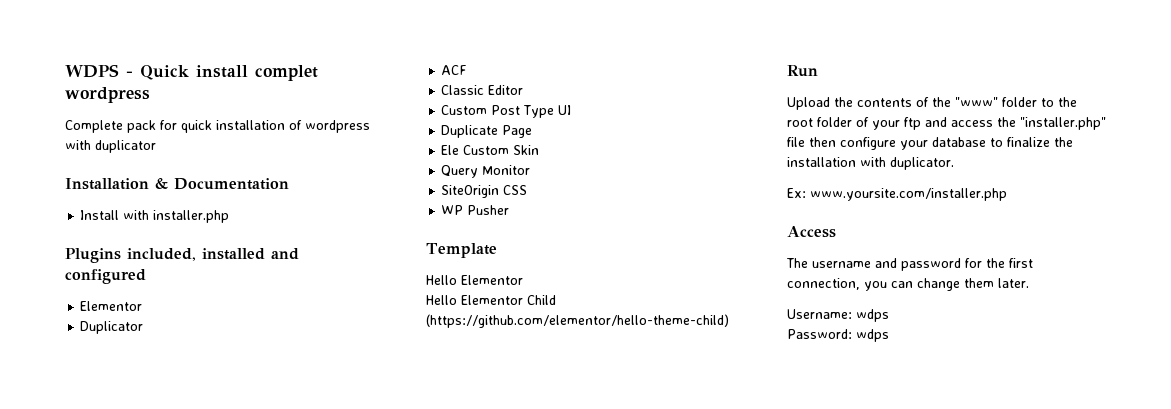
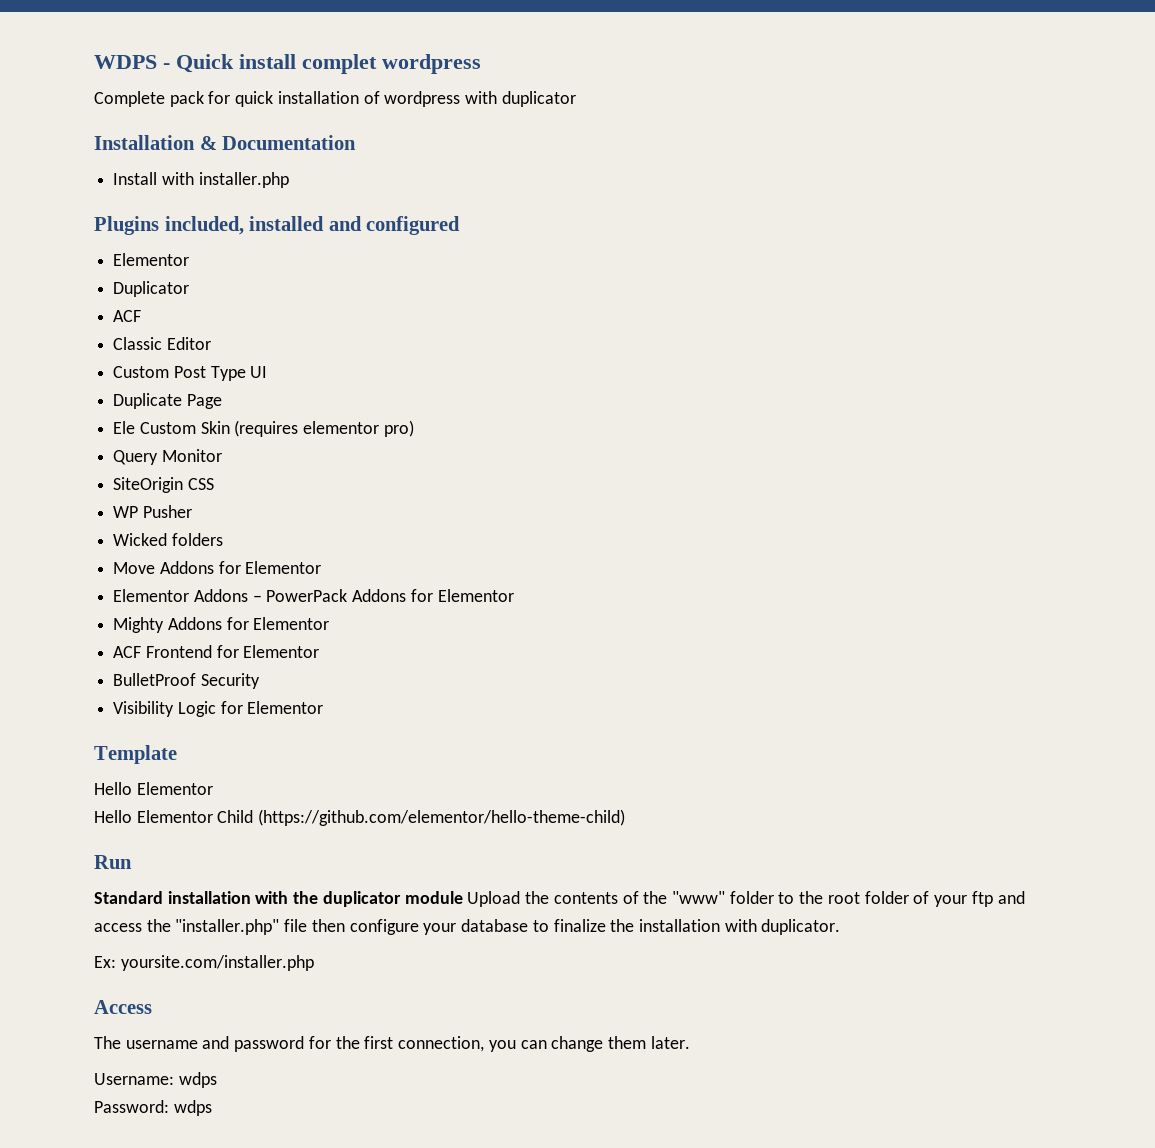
(540, 150) none -> [234,420,414,437] (requires elementor pro)
(510, 210) none -> [113,533,223,546] [113,561,322,574] [113,589,514,602] [113,617,330,633] [113,645,320,658] [113,673,260,689] [113,701,324,717] // Wicked folders // Move Addons for Elementor // Elementor Addons – PowerPack Addons for Elementor // Mighty Addons for Elementor // ACF Frontend for Elementor // BulletProof Security // Visibility Logic for Elementor
(818, 71) none -> [94,891,463,907] Standard installation with the duplicator module
[810,188,1007,201] www.yoursite.com/installer.php -> [120,955,314,971] yoursite.com/installer.php

